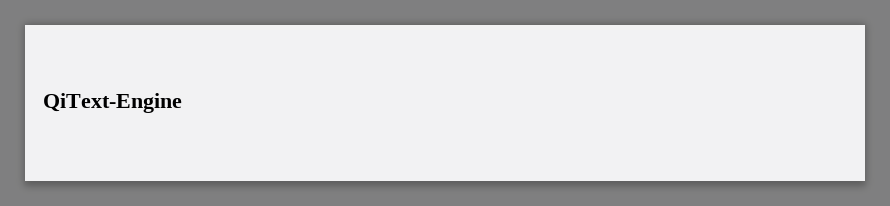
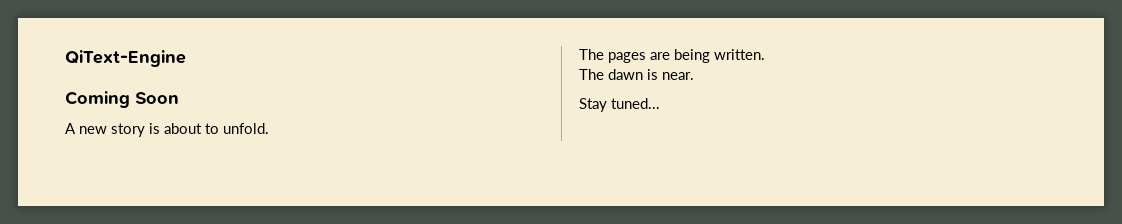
(182, 103) none -> [65,91,179,108] [65,123,269,137] [579,49,765,63] [579,69,694,80] [579,98,660,112] // Coming Soon // A new story is about to unfold. // The pages are being written. // The dawn is near. // Stay tuned...

